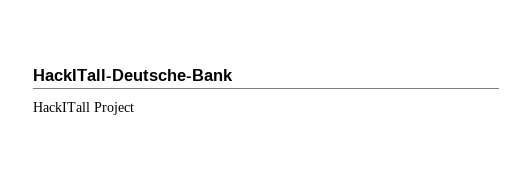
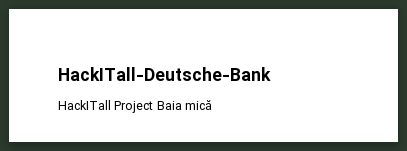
(134, 108) none -> [156,100,213,110] Baia mică

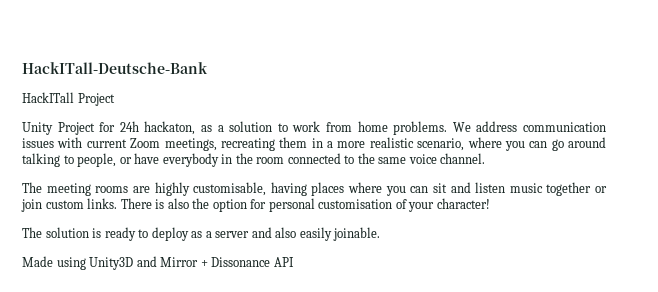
[156,100,213,110] Baia mică -> [22,121,607,135] [22,137,606,151] [22,153,486,167] [22,182,607,196] [21,198,490,212] [22,227,381,241] [22,256,294,270] // Unity Project for 24h hackaton, as a solution to work from home problems. We address communication issues with current Zoom meetings, recreating them in a more realistic scenario, where you can go around talking to people, or have everybody in the room connected to the same voice channel. // The meeting rooms are highly customisable, having places where you can sit and listen music together or join custom links. There is also the option for personal customisation of your character! // The solution is ready to deploy as a server and also easily joinable. // Made using Unity3D and Mirror + Dissonance API

